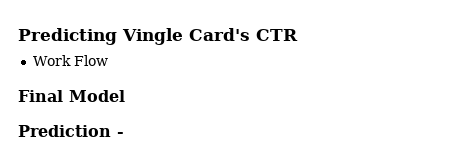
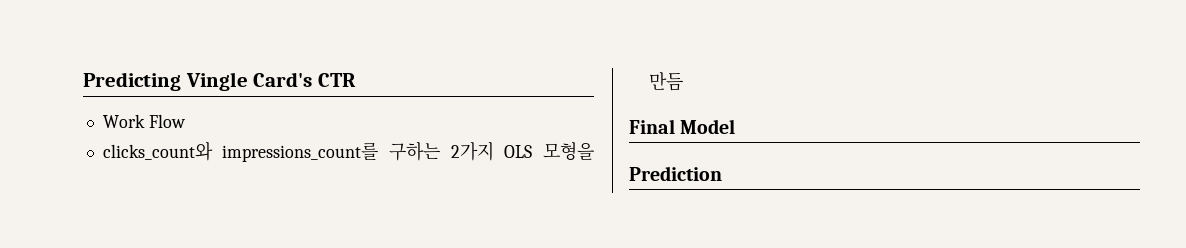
(108, 60) none -> [102,141,594,162] [648,72,683,91] // clicks_count와 impressions_count를 구하는 2가지 OLS 모형을 만듬
[117,132,124,137] - -> (722, 173) none

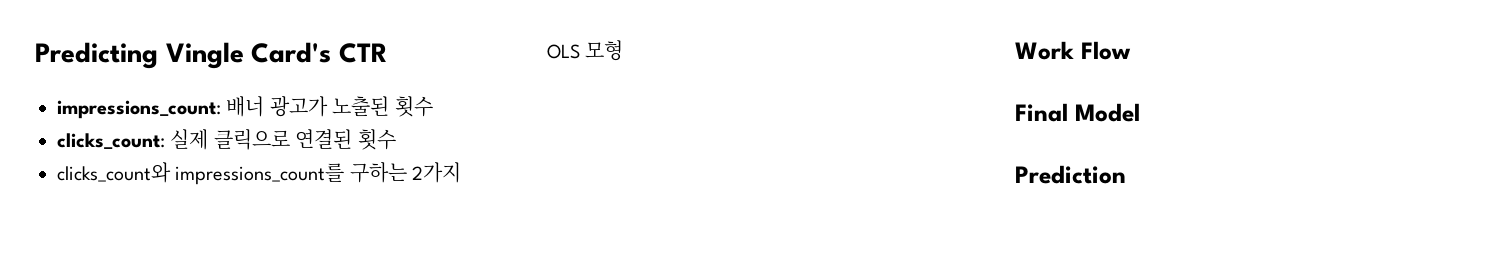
[102,114,186,128] Work Flow -> [57,96,433,119] [57,129,396,150] impressions_count: 배너 광고가 노출된 횟수 // clicks_count: 실제 클릭으로 연결된 횟수
[543,142,594,161] [648,72,683,91] 모형을 만듬 -> [585,40,624,61] [1015,41,1131,60] 모형 // Work Flow

